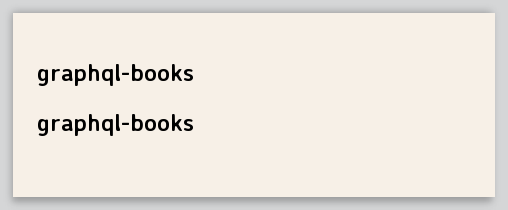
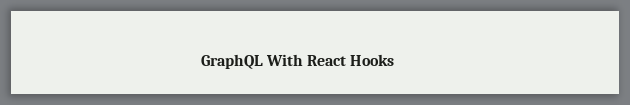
[37,64,194,86] [37,114,194,136] graphql-books // graphql-books -> [200,54,395,69] GraphQL With React Hooks

